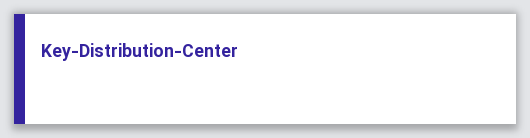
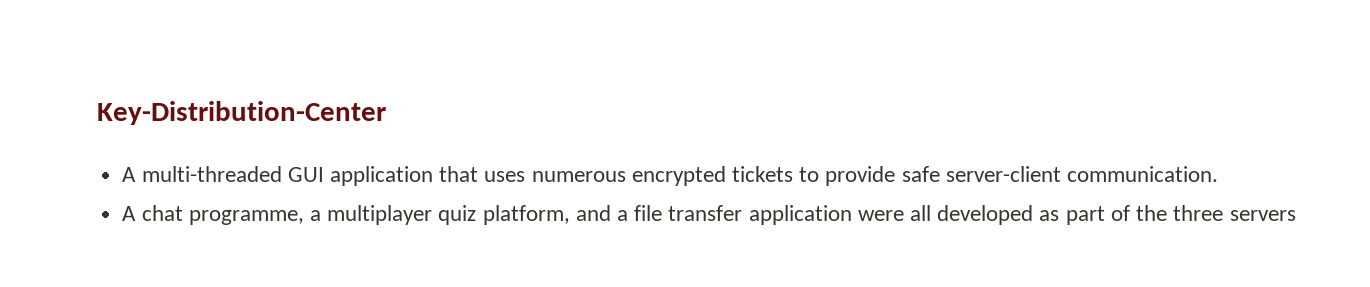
(238, 52) none -> [122,166,1219,186] [122,205,1296,225] // A multi-threaded GUI application that uses numerous encrypted tickets to provide safe server-client communication. // A chat programme, a multiplayer quiz platform, and a file transfer application were all developed as part of the three servers

